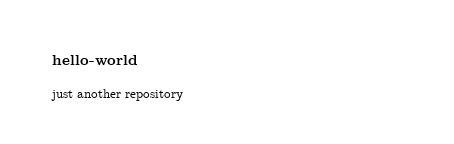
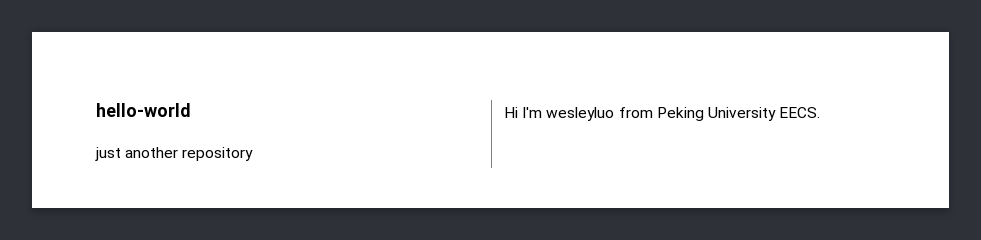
(183, 95) none -> [504,107,821,121] // Hi I'm wesleyluo from Peking University EECS.

